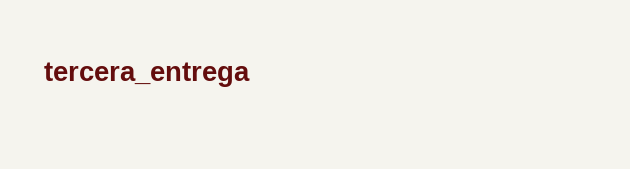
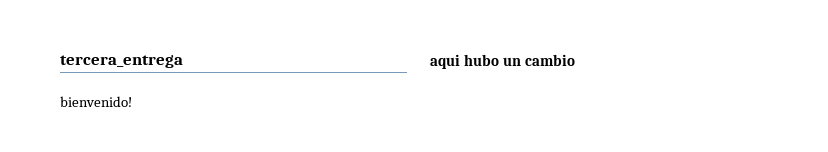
(250, 74) none -> [60,96,132,107] [430,54,575,69] // bienvenido! // aqui hubo un cambio

